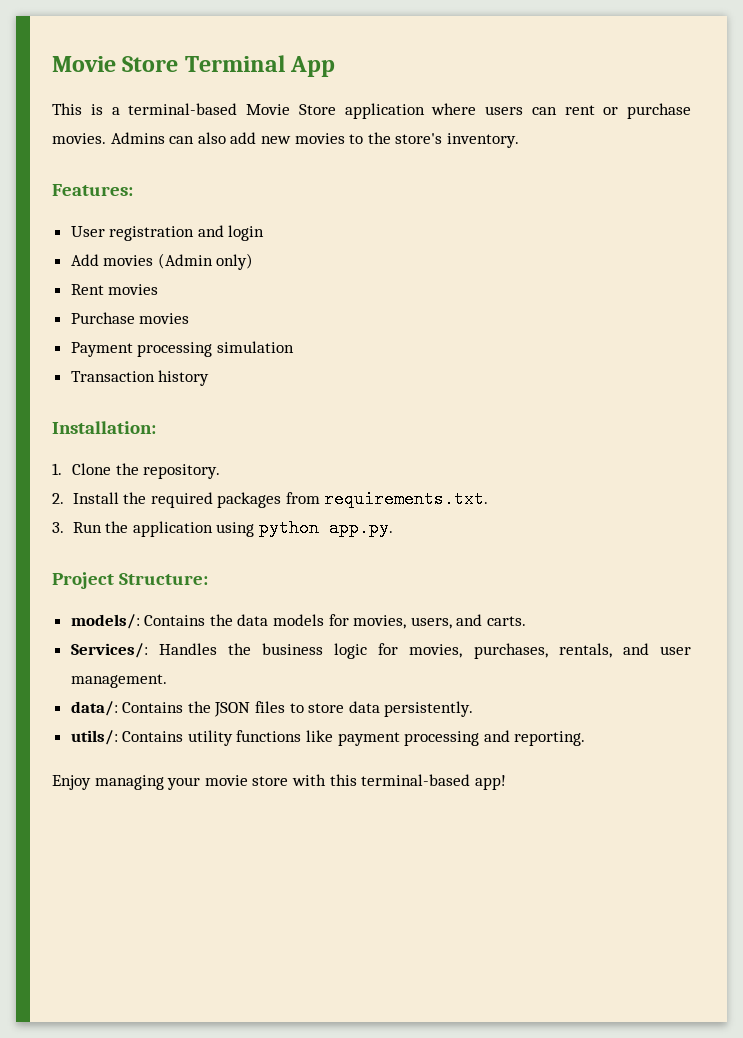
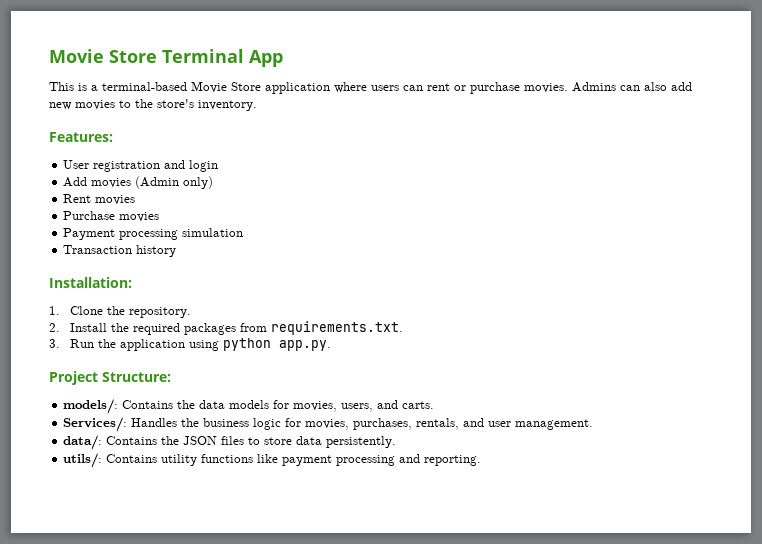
[52,774,506,790] // Enjoy managing your movie store with this terminal-based app! -> (482, 460) none

